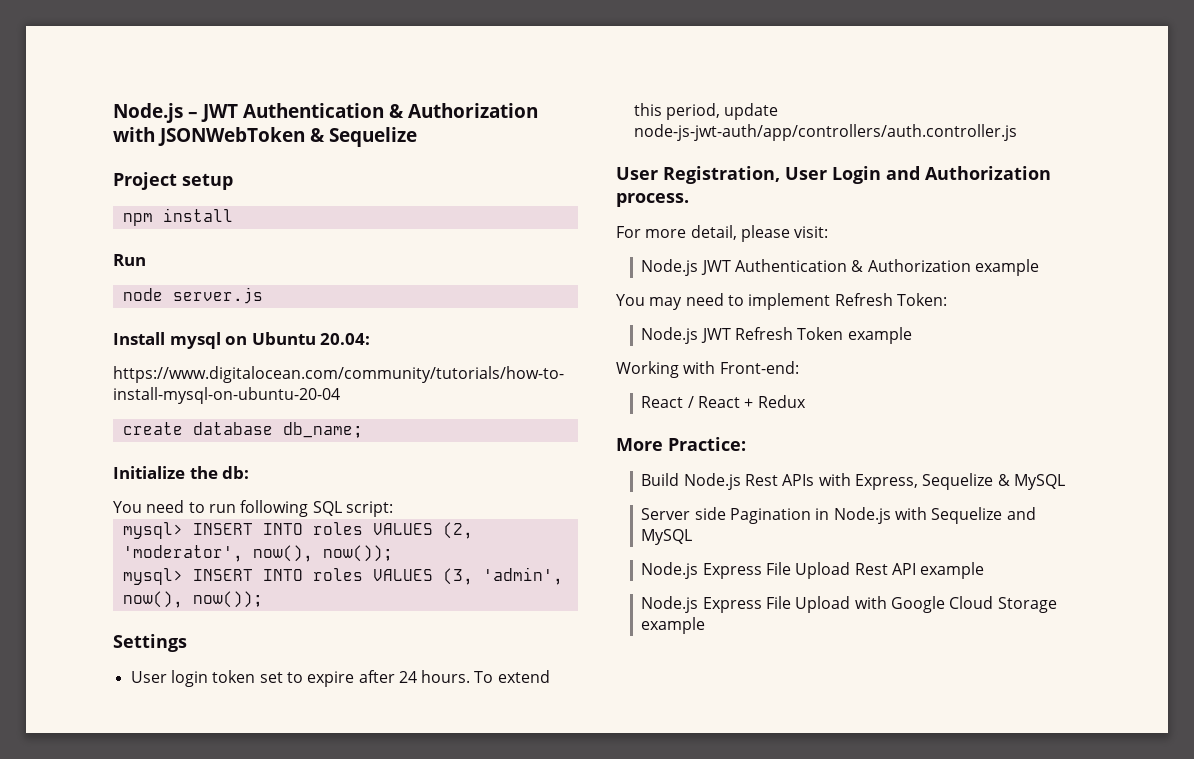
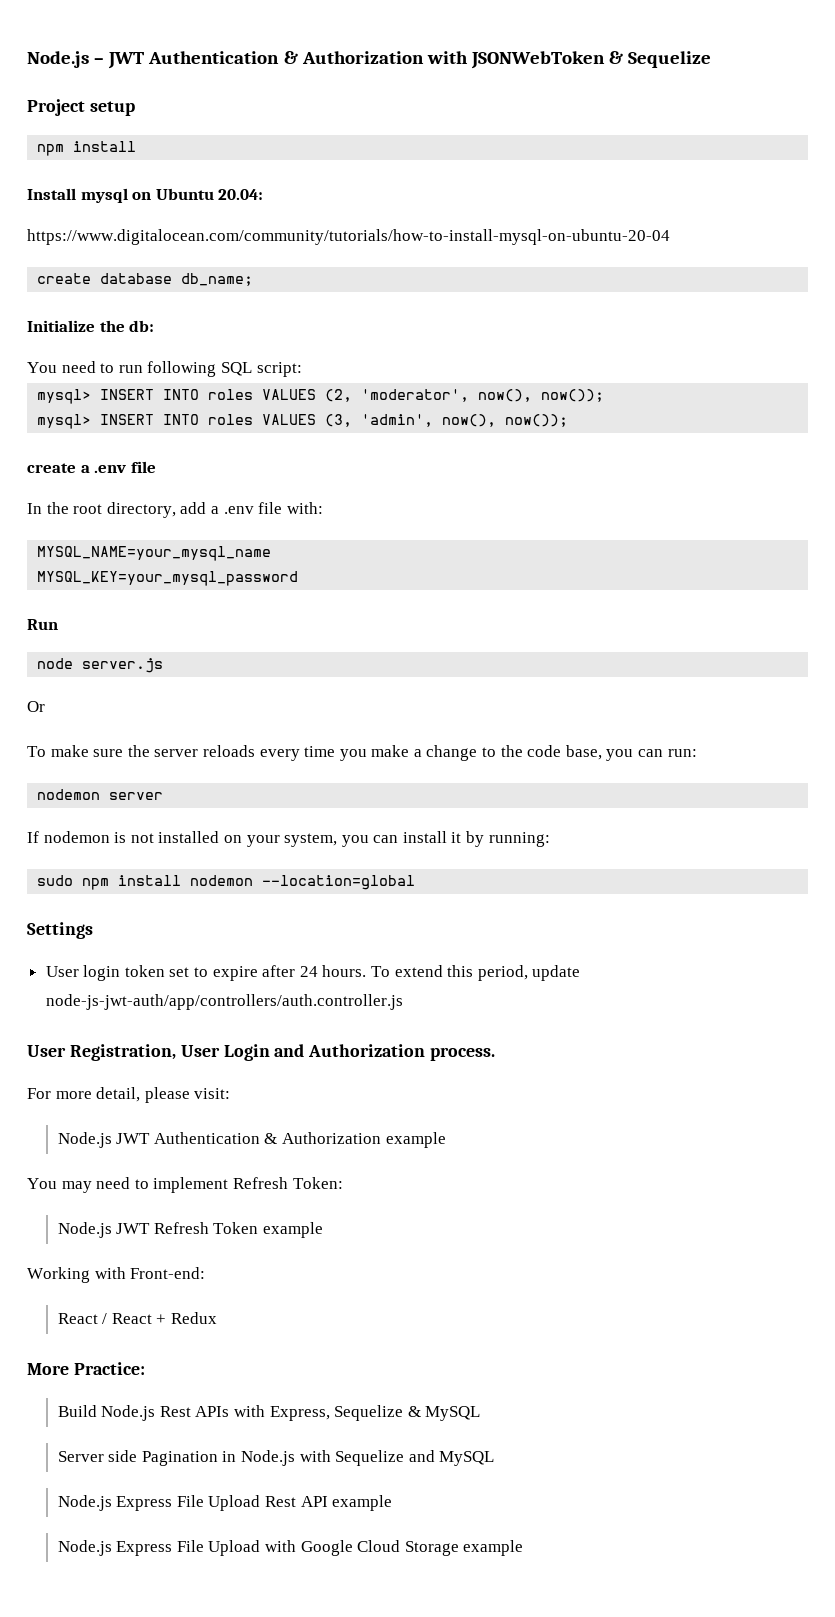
[113,254,146,266] [122,287,263,304] // Run // node server.js -> (137, 146) none
(263, 599) none -> [27,461,156,473] [27,502,323,518] [37,546,272,561] [37,571,299,586] [27,619,58,630] [37,658,164,673] [27,701,45,712] [27,745,697,761] [37,789,164,800] [27,831,550,847] [37,875,416,890] // create a .env file // In the root directory, add a .env file with: // MYSQL_NAME=your_mysql_name // MYSQL_KEY=your_mysql_password // Run // node server.js // Or // To make sure the server reloads every time you make a change to the code base, you can run: // nodemon server // If nodemon is not installed on your system, you can install it by running: // sudo npm install nodemon --location=global

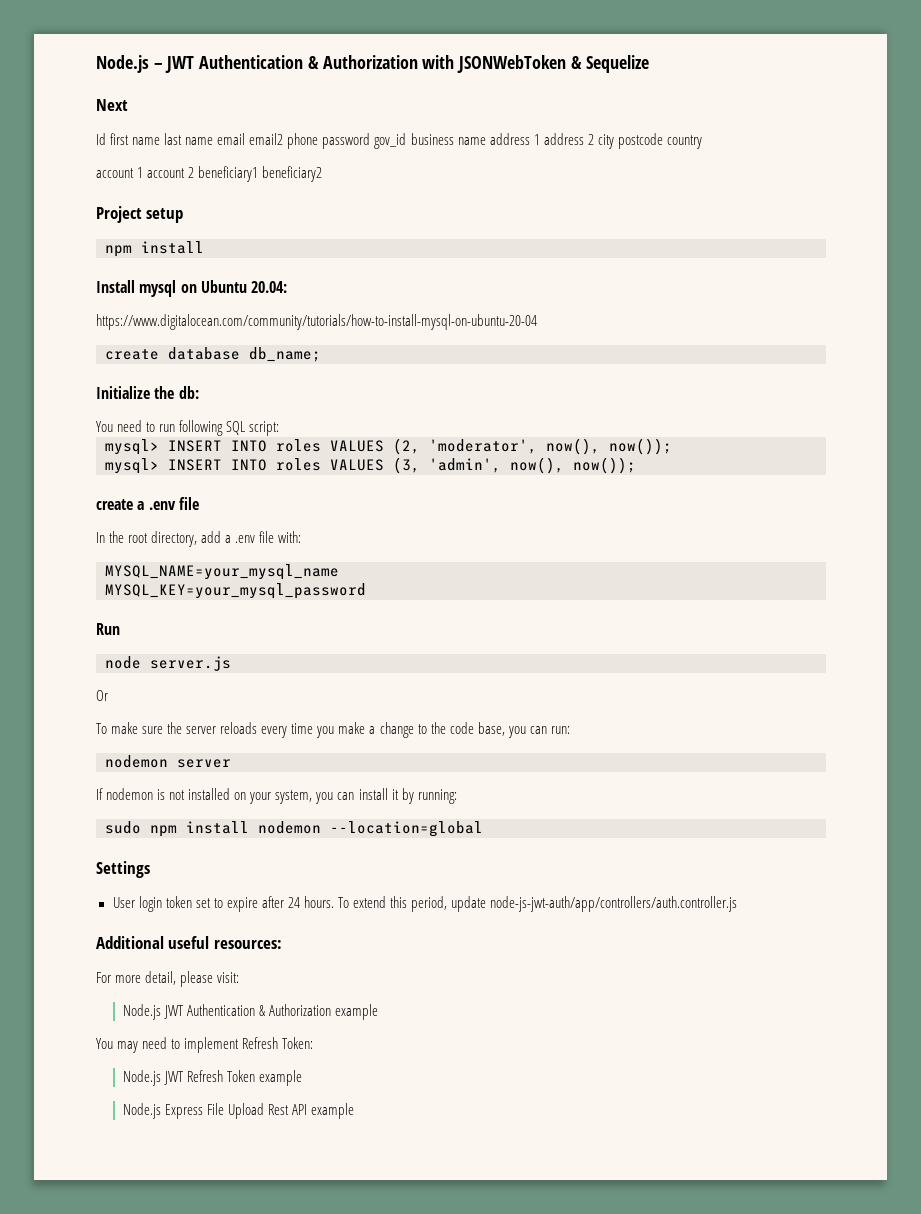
(712, 59) none -> [96,99,128,111] [96,133,702,149] [96,166,323,182] // Next // Id first name last name email email2 phone password gov_id business name address 1 address 2 city postcode country // account 1 account 2 beneficiary1 beneficiary2
[27,1044,496,1061] User Registration, User Login and Authorization process. -> [96,936,282,949] Additional useful resources:
[27,1267,206,1283] [57,1312,218,1324] [27,1362,145,1375] [57,1405,481,1421] [57,1450,495,1466] // Working with Front-end: // React / React + Redux // More Practice: // Build Node.js Rest APIs with Express, Sequelize & MySQL // Server side Pagination in Node.js with Sequelize and MySQL -> (303, 1078) none
[57,1540,524,1556] // Node.js Express File Upload with Google Cloud Storage example -> (355, 1111) none

